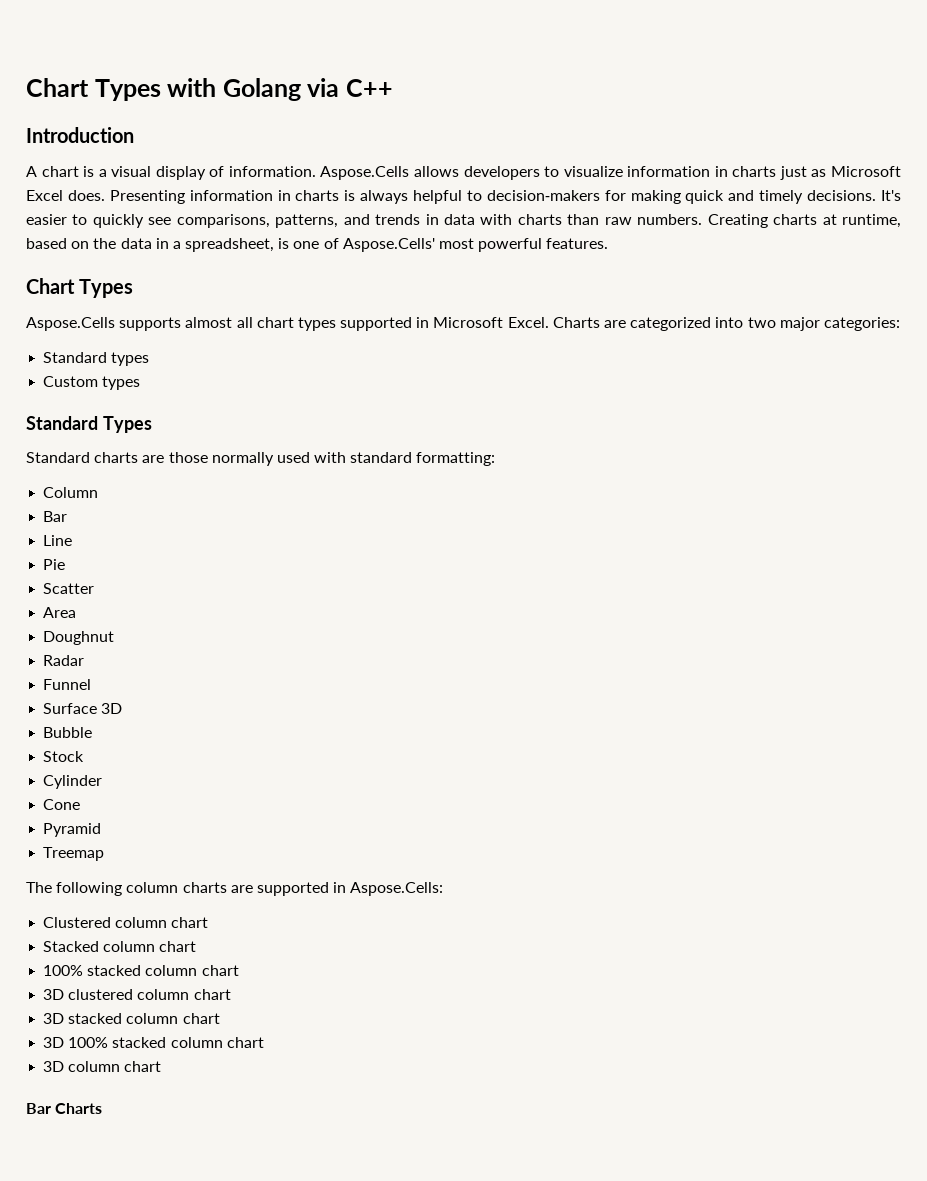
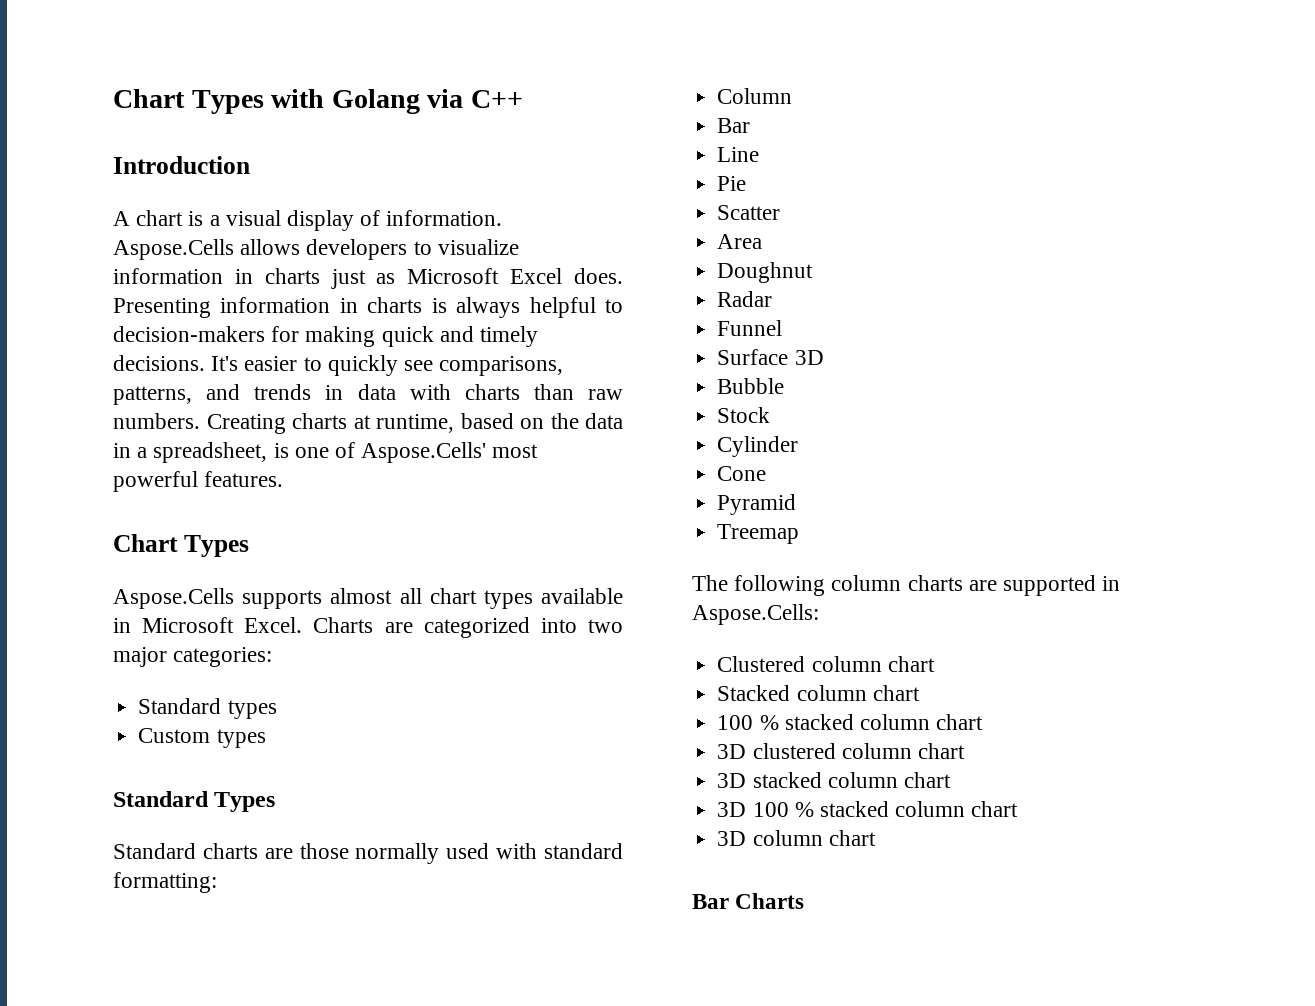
[340,317,413,331] supported -> [541,588,623,604] available
[43,965,84,976] 100% -> [717,715,779,730] 100 %
[68,1037,109,1048] 100% -> [752,802,814,817] 100 %

